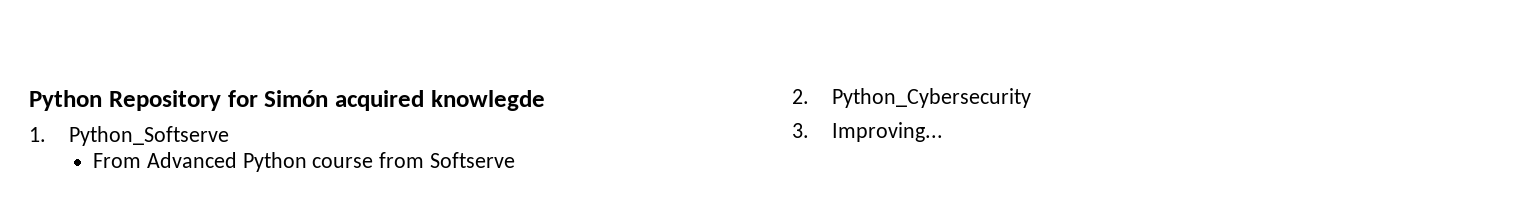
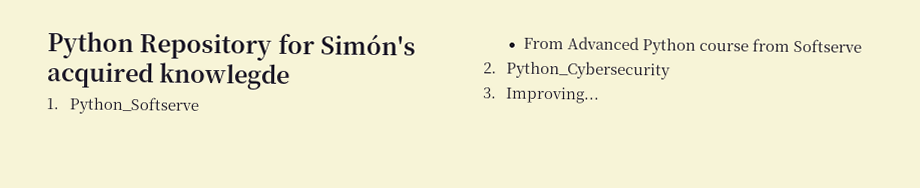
[264,90,329,107] Simón -> [320,33,417,56] Simón's

